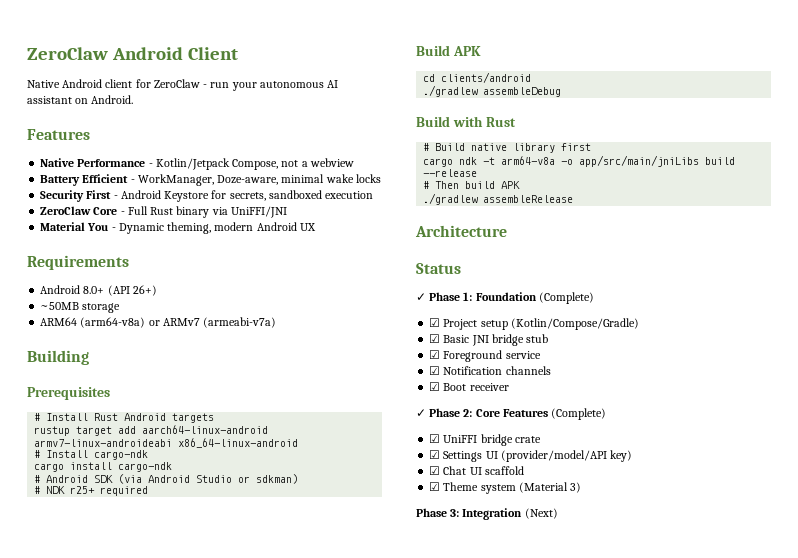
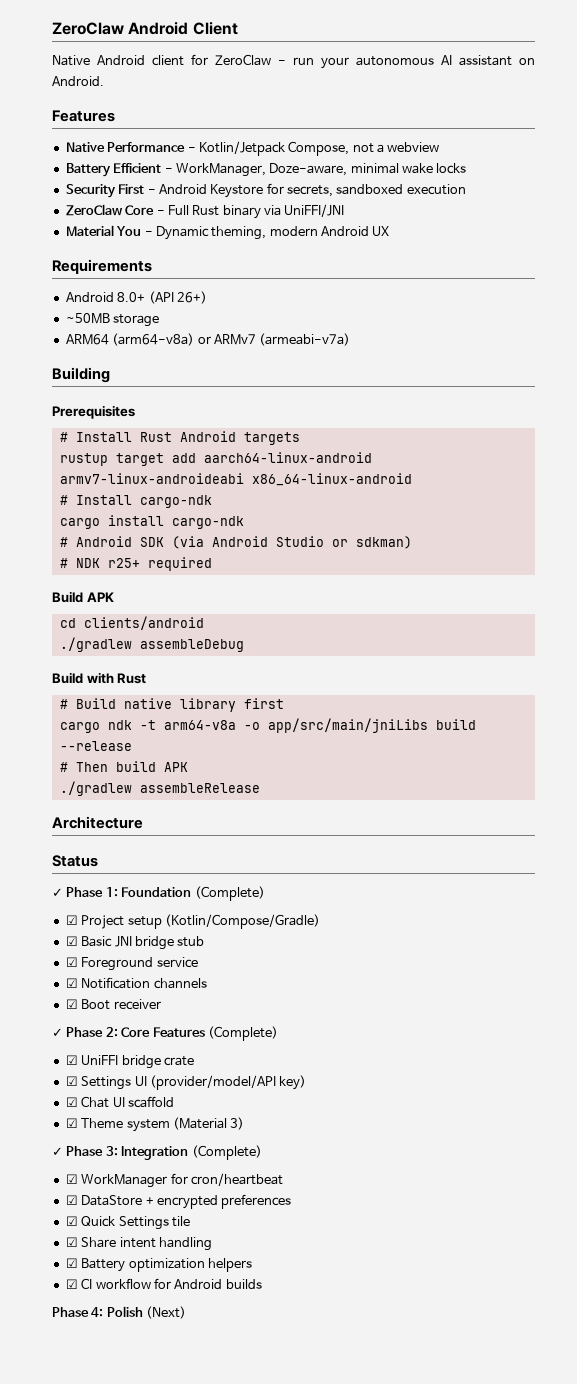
(582, 487) none -> [52,1147,63,1156] ✓
(523, 514) none -> [191,1145,262,1160] [65,1173,283,1188] [65,1194,292,1209] [65,1216,190,1230] [65,1237,212,1251] [65,1258,252,1272] [65,1278,262,1289] [52,1306,143,1317] (Complete) // ☑ WorkManager for cron/heartbeat // ☑ DataStore + encrypted preferences // ☑ Quick Settings tile // ☑ Share intent handling // ☑ Battery optimization helpers // ☑ CI workflow for Android builds // Phase 4: Polish

